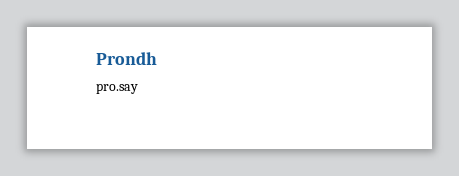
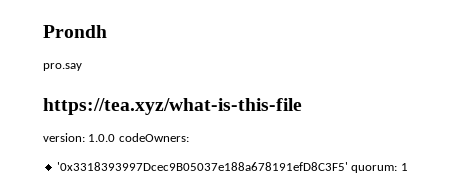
(138, 88) none -> [43,98,302,115] [43,133,189,142] [56,162,408,173] // https://tea.xyz/what-is-this-file // version: 1.0.0 codeOwners: // '0x3318393997Dcec9B05037e188a678191efD8C3F5' quorum: 1

